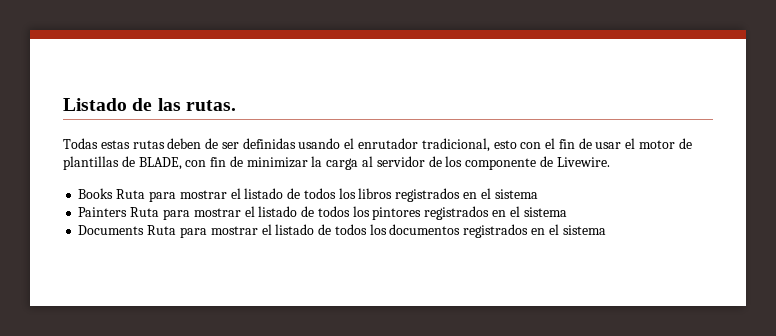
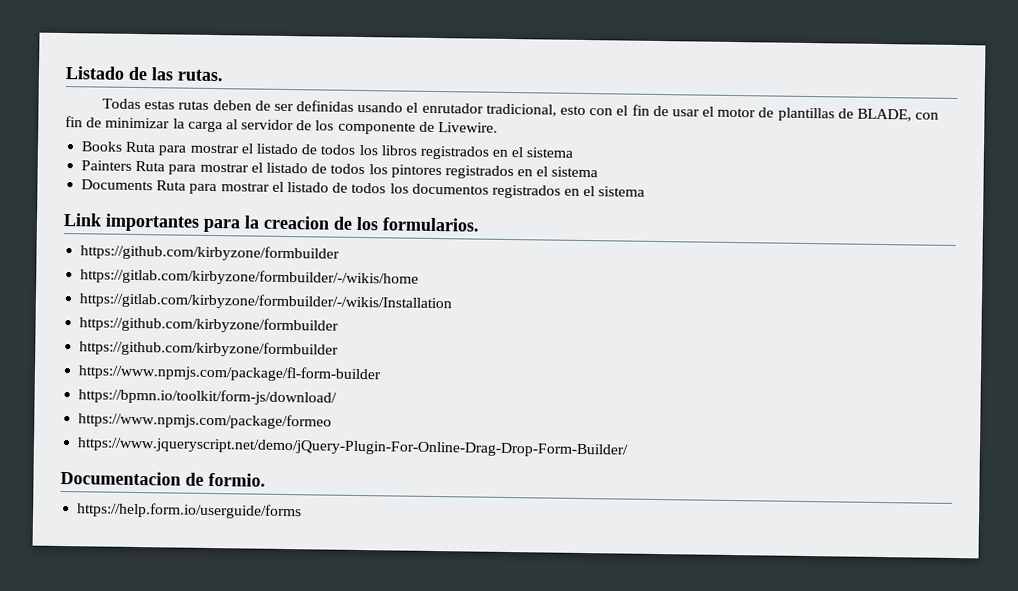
(606, 230) none -> [63,213,480,233] [80,244,341,262] [80,268,420,287] [79,292,453,312] [79,316,340,334] [79,340,340,358] [78,364,383,383] [78,388,338,406] [78,412,333,430] [77,437,630,458] [60,470,266,487] [76,502,303,520] // Link importantes para la creacion de los formularios. // https://github.com/kirbyzone/formbuilder // https://gitlab.com/kirbyzone/formbuilder/-/wikis/home // https://gitlab.com/kirbyzone/formbuilder/-/wikis/Installation // https://github.com/kirbyzone/formbuilder // https://github.com/kirbyzone/formbuilder // https://www.npmjs.com/package/fl-form-builder // https://bpmn.io/toolkit/form-js/download/ // https://www.npmjs.com/package/formeo // https://www.jqueryscript.net/demo/jQuery-Plugin-For-Online-Drag-Drop-Form-Builder/ // Documentacion de formio. // https://help.form.io/userguide/forms

